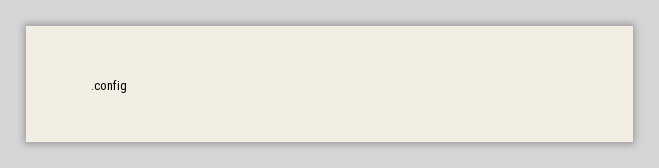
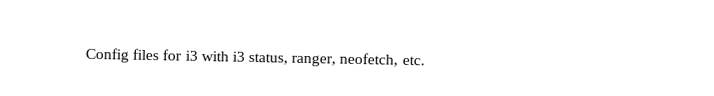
[91,80,127,93] .config -> [85,47,425,67] Config files for i3 with i3 status, ranger, neofetch, etc.

